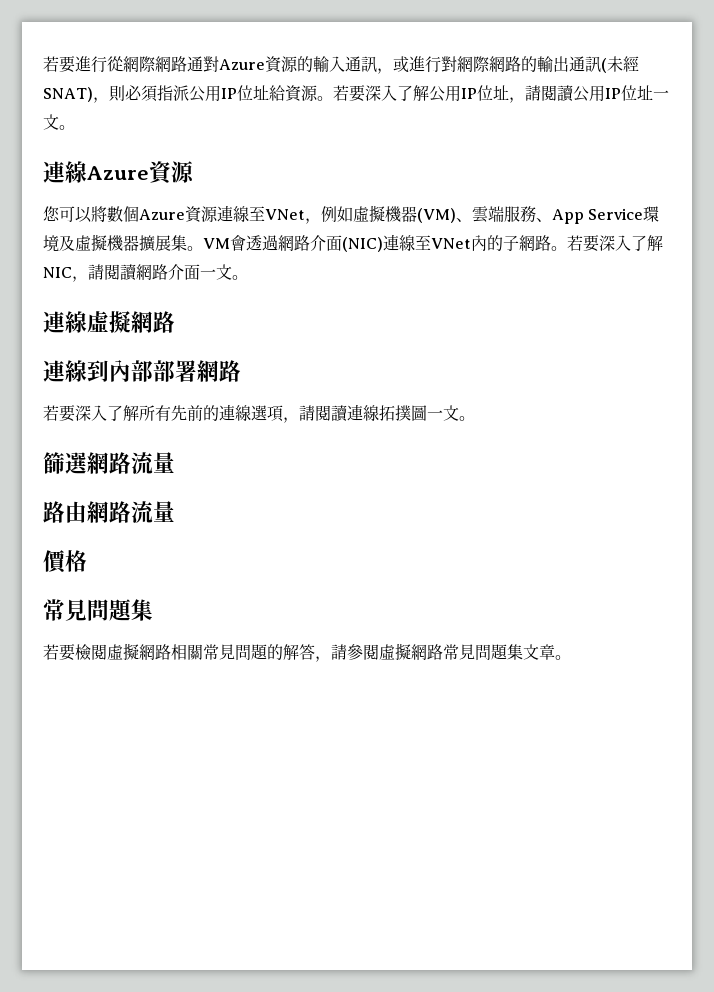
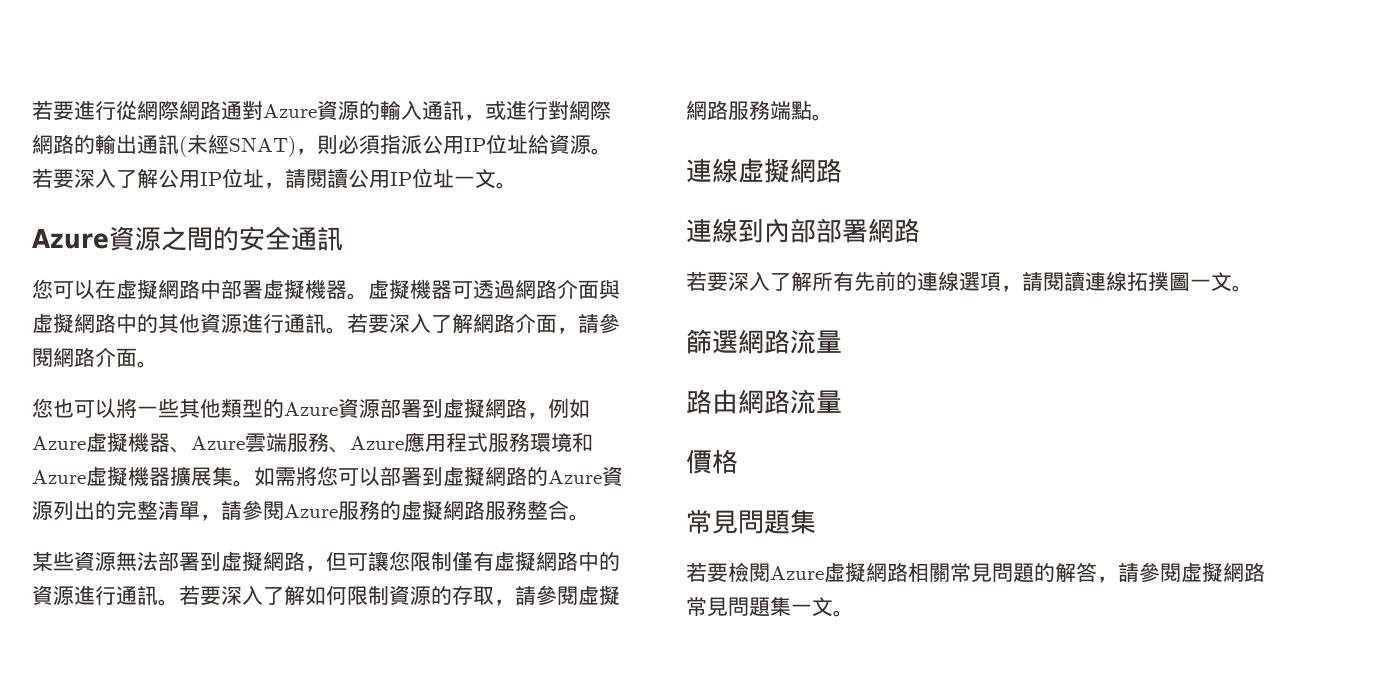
[43,161,194,185] [43,205,660,224] [43,234,663,252] [43,264,232,282] 連線Azure資源 // 您可以將數個Azure資源連線至VNet，例如虛擬機器(VM)、雲端服務、App Service環境及虛擬機器擴展集。VM會透過網路介面(NIC)連線至VNet內的子網路。若要深入了解NIC，請閱讀網路介面一文 -> [32,226,343,251] [32,279,620,300] [32,313,620,334] [32,347,158,368] [32,398,590,419] [32,432,593,453] [32,466,623,487] [32,500,590,521] [32,551,620,572] [32,585,620,606] [686,100,812,120] Azure資源之間的安全通訊 // 您可以在虛擬網路中部署虛擬機器。虛擬機器可透過網路介面與虛擬網路中的其他資源進行通訊。若要深入了解網路介面，請參閱網路介面。 // 您也可以將一些其他類型的Azure資源部署到虛擬網路，例如Azure虛擬機器、Azure雲端服務、Azure應用程式服務環境和Azure虛擬機器擴展集。如需將您可以部署到虛擬網路的Azure資源列出的完整清單，請參閱Azure服務的虛擬網路服務整合。 // 某些資源無法部署到虛擬網路，但可讓您限制僅有虛擬網路中的資源進行通訊。若要深入了解如何限制資源的存取，請參閱虛擬網路服務端點
(107, 652) none -> [770,566,824,580] Azure
[523,644,555,660] 文章 -> [791,597,833,617] 一文

